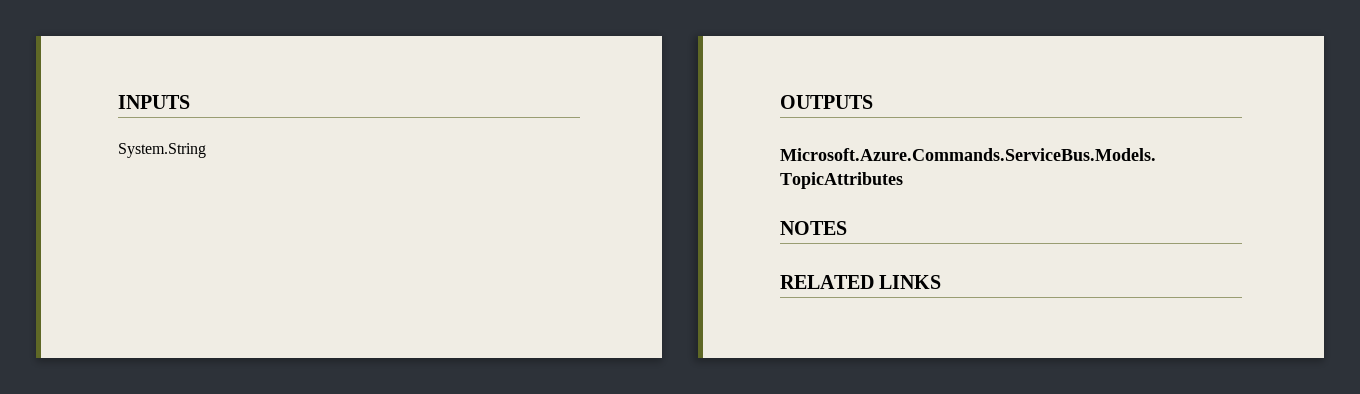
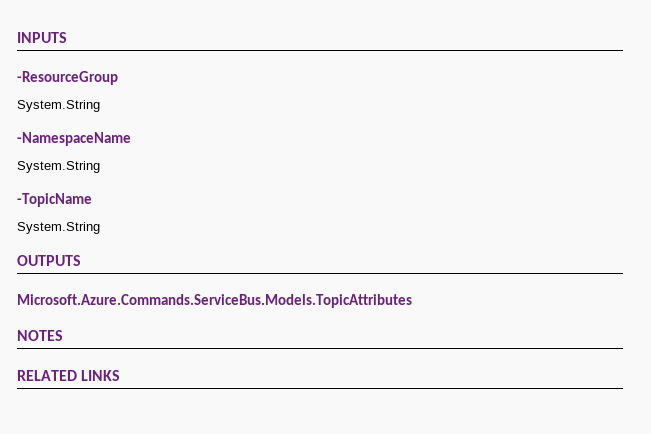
(190, 102) none -> [17,71,118,85] [17,100,100,112] [17,132,131,146] [17,161,100,173] [17,193,92,207] // -ResourceGroup // System.String // -NamespaceName // System.String // -TopicName

